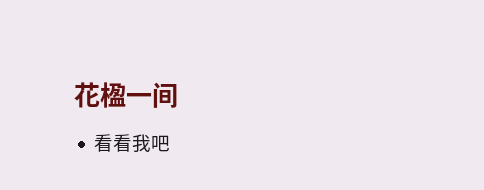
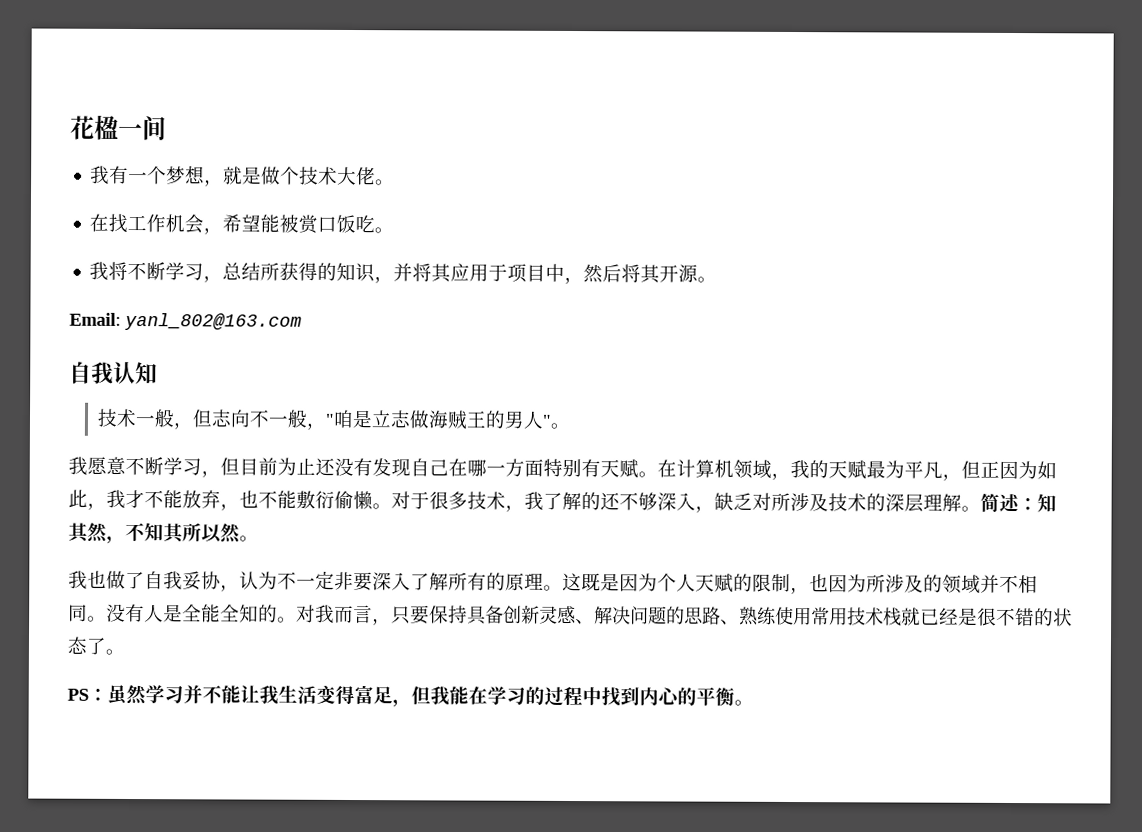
[94,134,171,152] 看看我吧 -> [90,165,396,187] [89,213,395,235] [89,261,718,285] [69,312,302,331] [69,361,158,385] [97,408,571,430] [68,456,1057,481] [68,489,1057,513] [68,522,259,544] [68,570,1038,595] [68,603,1073,627] [67,636,125,655] [67,684,754,708] 我有一个梦想，就是做个技术大佬。 // 在找工作机会，希望能被赏口饭吃。 // 我将不断学习，总结所获得的知识，并将其应用于项目中，然后将其开源。 // Email: yanl_802@163.com // 自我认知 // 技术一般，但志向不一般，"咱是立志做海贼王的男人"。 // 我愿意不断学习，但目前为止还没有发现自己在哪一方面特别有天赋。在计算机领域，我的天赋最为平凡，但正因为如此，我才不能放弃，也不能敷衍偷懒。对于很多技术，我了解的还不够深入，缺乏对所涉及技术的深层理解。简述：知其然，不知其所以然。 // 我也做了自我妥协，认为不一定非要深入了解所有的原理。这既是因为个人天赋的限制，也因为所涉及的领域并不相同。没有人是全能全知的。对我而言，只要保持具备创新灵感、解决问题的思路、熟练使用常用技术栈就已经是很不错的状态了。 // PS：虽然学习并不能让我生活变得富足，但我能在学习的过程中找到内心的平衡。

